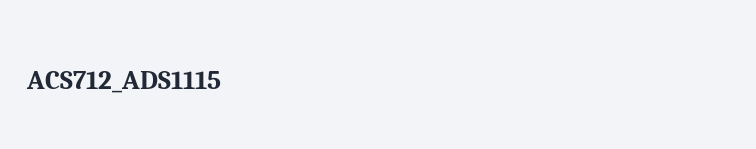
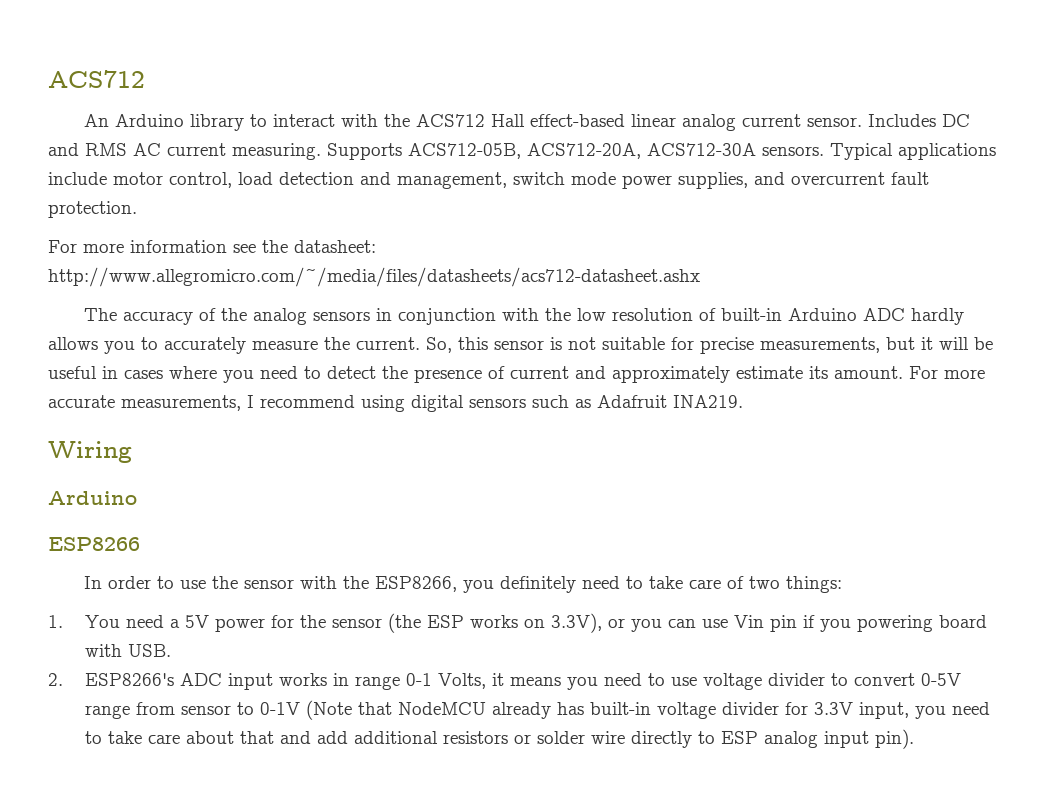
[26,71,221,93] ACS712_ADS1115 -> [48,70,145,88] [84,114,971,131] [48,143,996,160] [48,172,929,189] [48,201,137,218] [48,240,376,253] [48,267,700,287] [84,308,965,325] [48,337,993,354] [48,366,985,383] [48,395,743,412] [48,441,132,463] [48,491,137,505] [48,537,140,551] [84,576,843,593] [48,613,987,633] [84,644,171,657] [48,673,961,690] [84,700,990,720] [84,729,914,749] ACS712 // An Arduino library to interact with the ACS712 Hall effect-based linear analog current sensor. Includes DC and RMS AC current measuring. Supports ACS712-05B, ACS712-20A, ACS712-30A sensors. Typical applications include motor control, load detection and management, switch mode power supplies, and overcurrent fault protection. // For more information see the datasheet: http://www.allegromicro.com/~/media/files/datasheets/acs712-datasheet.ashx // The accuracy of the analog sensors in conjunction with the low resolution of built-in Arduino ADC hardly allows you to accurately measure the current. So, this sensor is not suitable for precise measurements, but it will be useful in cases where you need to detect the presence of current and approximately estimate its amount. For more accurate measurements, I recommend using digital sensors such as Adafruit INA219. // Wiring // Arduino // ESP8266 // In order to use the sensor with the ESP8266, you definitely need to take care of two things: // 1. You need a 5V power for the sensor (the ESP works on 3.3V), or you can use Vin pin if you powering board with USB. // 2. ESP8266's ADC input works in range 0-1 Volts, it means you need to use voltage divider to convert 0-5V range from sensor to 0-1V (Note that NodeMCU already has built-in voltage divider for 3.3V input, you need to take care about that and add additional resistors or solder wire directly to ESP analog input pin).

